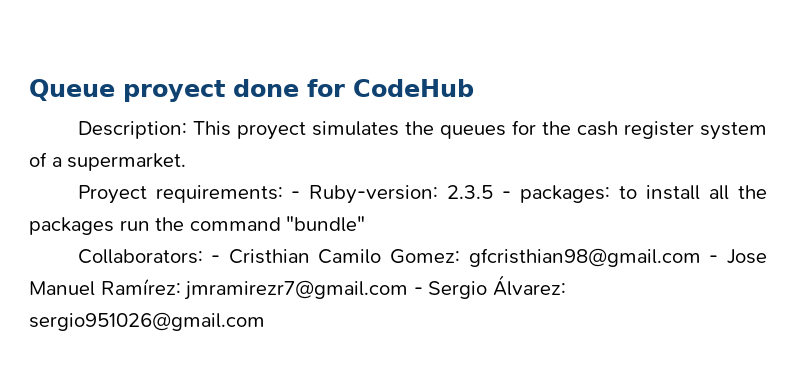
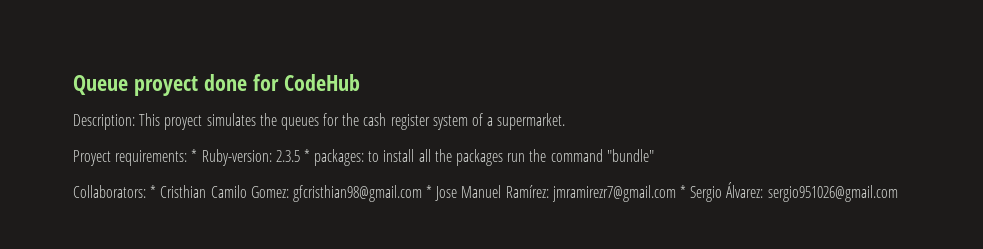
[291,191,301,199] - -> [191,149,198,162] *
[502,191,512,199] - -> [303,149,310,162] *
[211,255,221,263] - -> [150,185,157,198] *
[709,255,719,263] - -> [426,185,433,198] *
[413,287,423,295] - -> [680,185,687,198] *

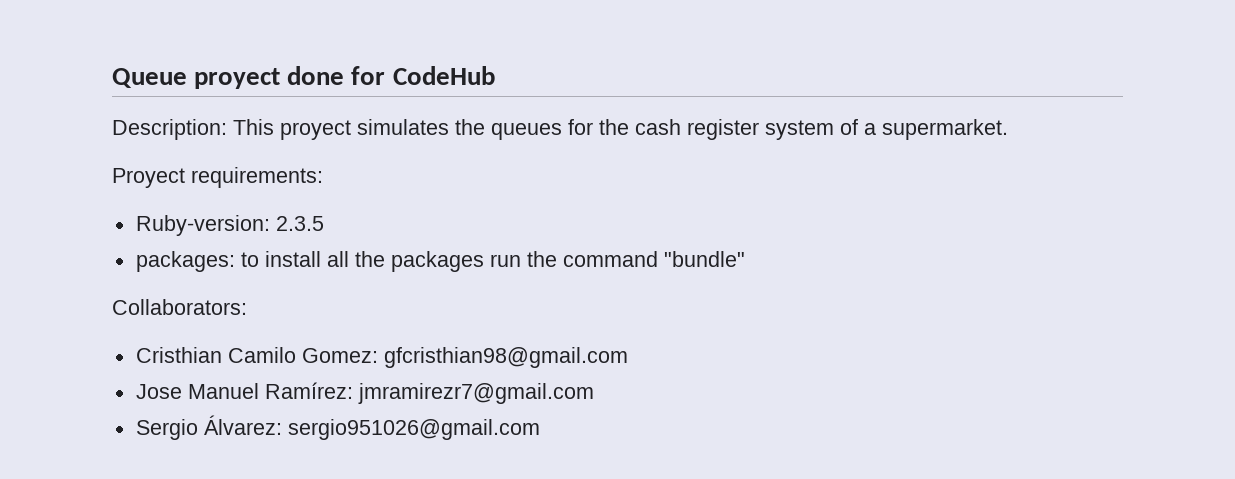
[191,149,198,162] * -> (323, 177) //
[303,149,310,162] * -> (324, 223) //
[150,185,157,198] * -> (247, 307) //
[426,185,433,198] * -> (628, 357) //
[680,185,687,198] * -> (594, 393) //

